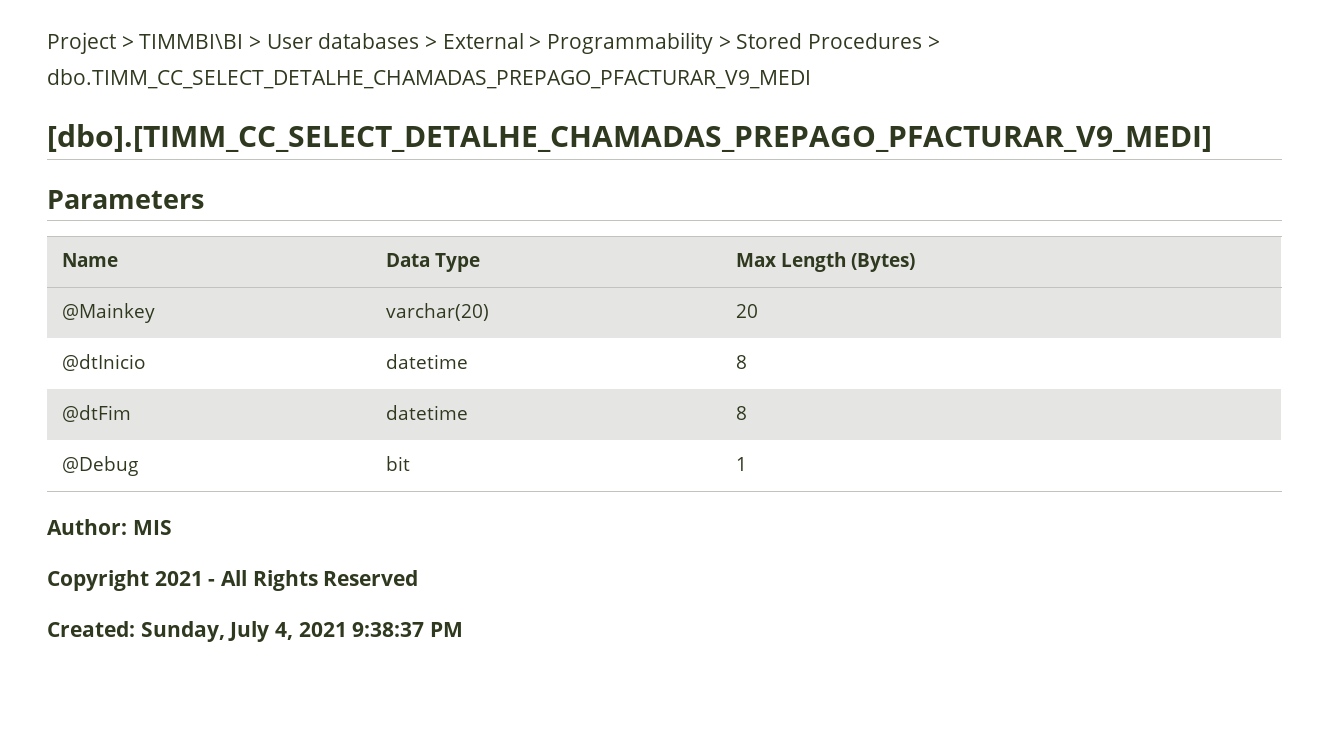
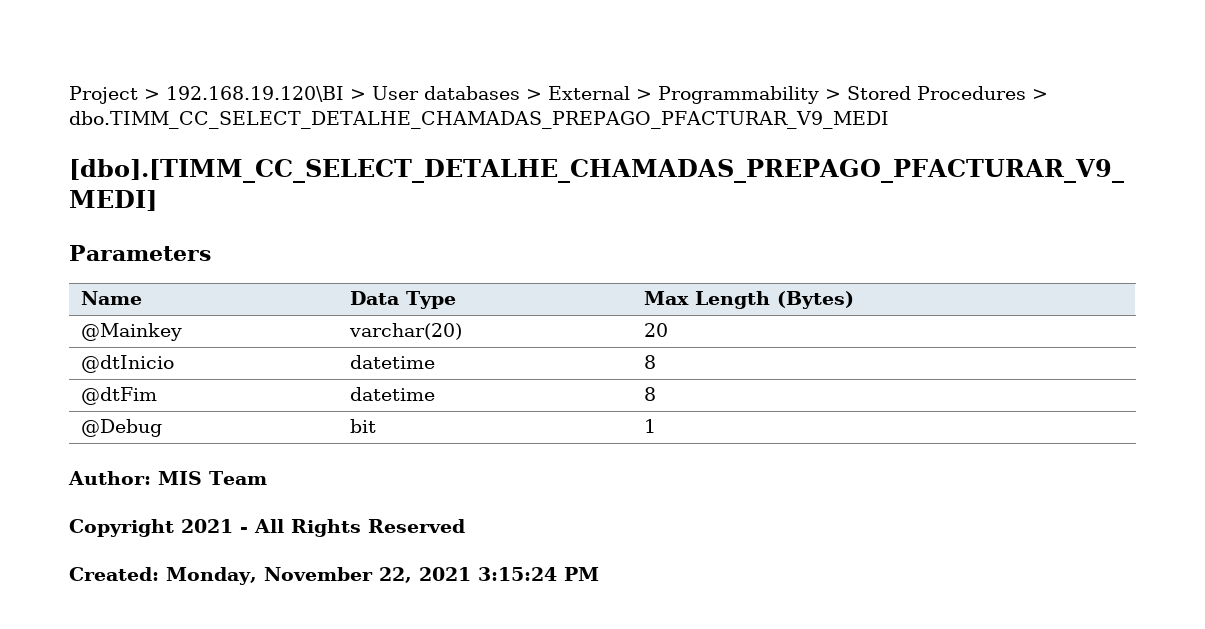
[139,34,244,49] TIMMBI\BI -> [166,86,344,102] 192.168.19.120\BI
(172, 527) none -> [209,471,267,485] Team
[140,621,425,642] Sunday, July 4, 2021 9:38:37 -> [166,567,557,585] Monday, November 22, 2021 3:15:24

